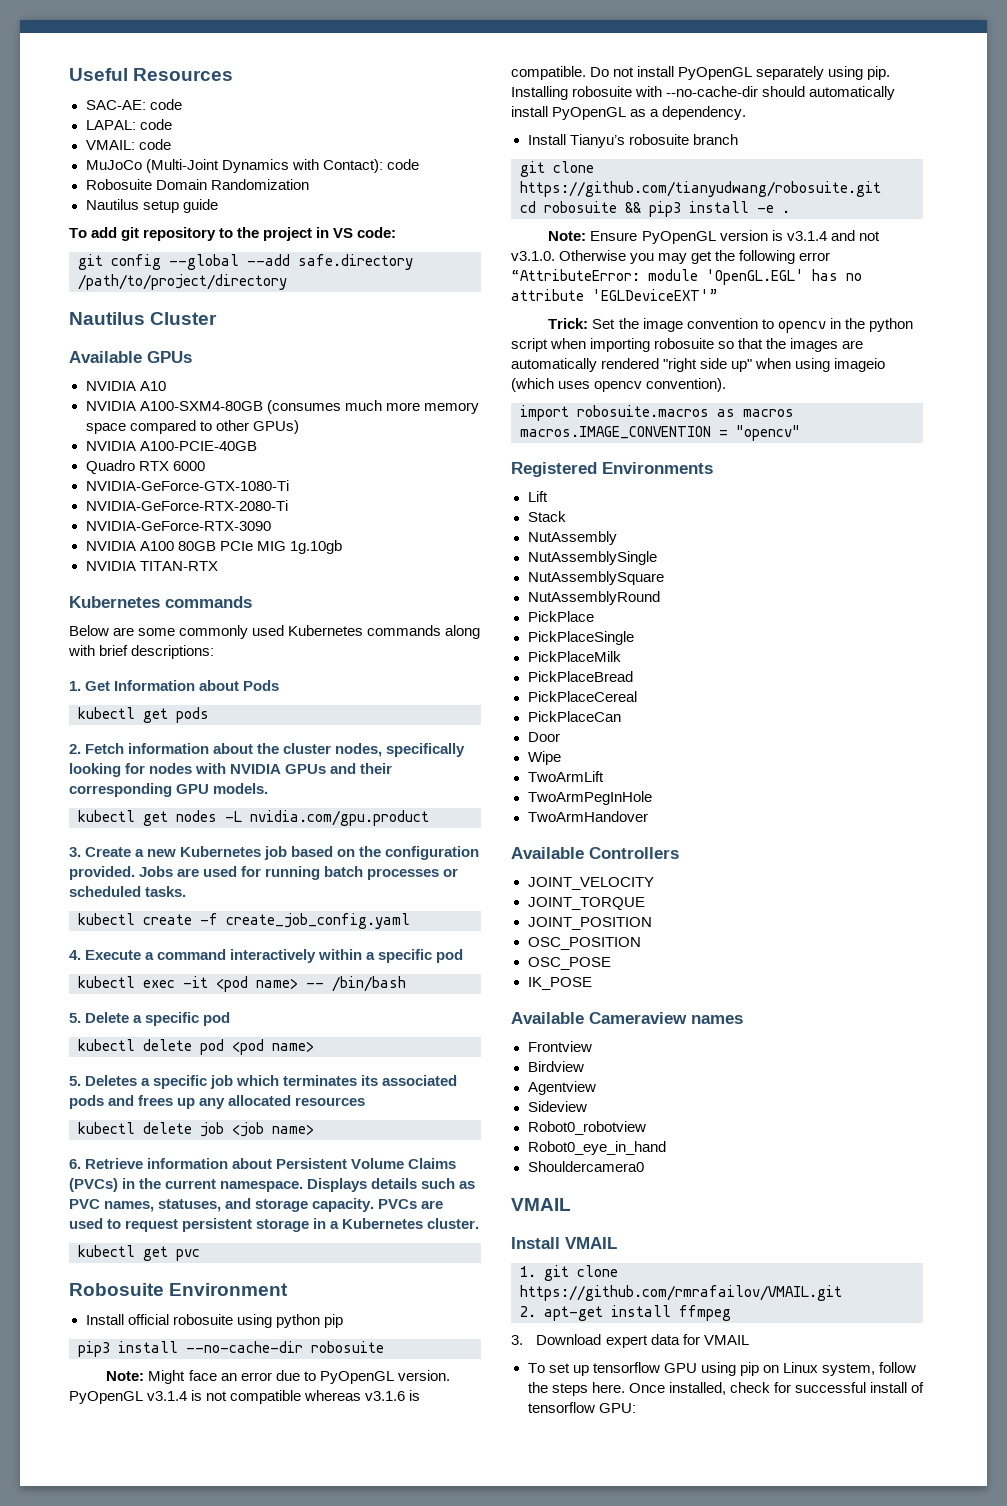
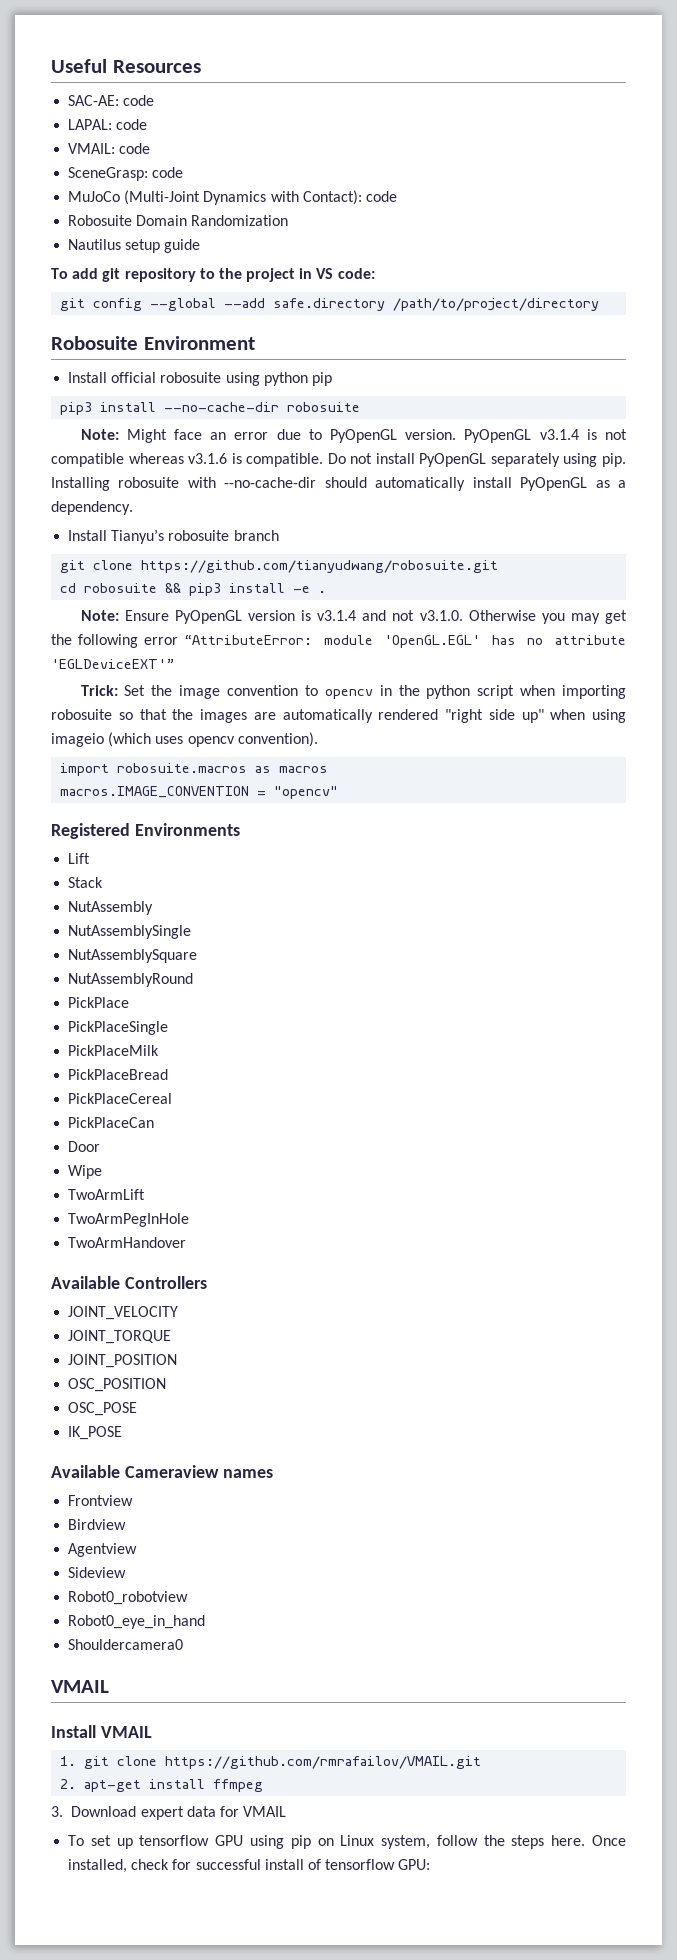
(171, 144) none -> [68,167,184,181] // SceneGrasp: code
[69,312,218,325] [69,351,192,363] [85,381,166,391] [85,400,479,414] [85,420,299,434] [85,441,257,451] [85,460,205,474] [85,480,289,491] [85,500,288,511] [85,521,271,531] [85,540,342,554] [85,561,218,571] [69,596,252,608] [69,625,481,639] [68,645,215,659] [69,680,280,691] [78,707,209,723] [69,743,466,757] [69,763,393,777] [69,783,269,797] [78,810,429,826] [69,846,480,860] [69,866,459,880] [69,886,187,897] [78,913,410,929] [69,949,464,963] [78,976,406,992] [69,1012,231,1026] [78,1039,314,1055] [69,1075,458,1089] [69,1095,366,1109] [78,1122,314,1137] [69,1158,457,1169] [69,1178,476,1192] [69,1198,444,1212] [69,1218,480,1232] [78,1245,200,1261] // Nautilus Cluster // Available GPUs // NVIDIA A10 // NVIDIA A100-SXM4-80GB (consumes much more memory space compared to other GPUs) // NVIDIA A100-PCIE-40GB // Quadro RTX 6000 // NVIDIA-GeForce-GTX-1080-Ti // NVIDIA-GeForce-RTX-2080-Ti // NVIDIA-GeForce-RTX-3090 // NVIDIA A100 80GB PCIe MIG 1g.10gb // NVIDIA TITAN-RTX // Kubernetes commands // Below are some commonly used Kubernetes commands along with brief descriptions: // 1. Get Information about Pods // kubectl get pods // 2. Fetch information about the cluster nodes, specifically looking for nodes with NVIDIA GPUs and their corresponding GPU models. // kubectl get nodes -L nvidia.com/gpu.product // 3. Create a new Kubernetes job based on the configuration provided. Jobs are used for running batch processes or scheduled tasks. // kubectl create -f create_job_config.yaml // 4. Execute a command interactively within a specific pod // kubectl exec -it <pod name> -- /bin/bash // 5. Delete a specific pod // kubectl delete pod <pod name> // 5. Deletes a specific job which terminates its associated pods and frees up any allocated resources // kubectl delete job <job name> // 6. Retrieve information about Persistent Volume Claims (PVCs) in the current namespace. Displays details such as PVC names, statuses, and storage capacity. PVCs are used to request persistent storage in a Kubernetes cluster. // kubectl get pvc -> (600, 304) none

